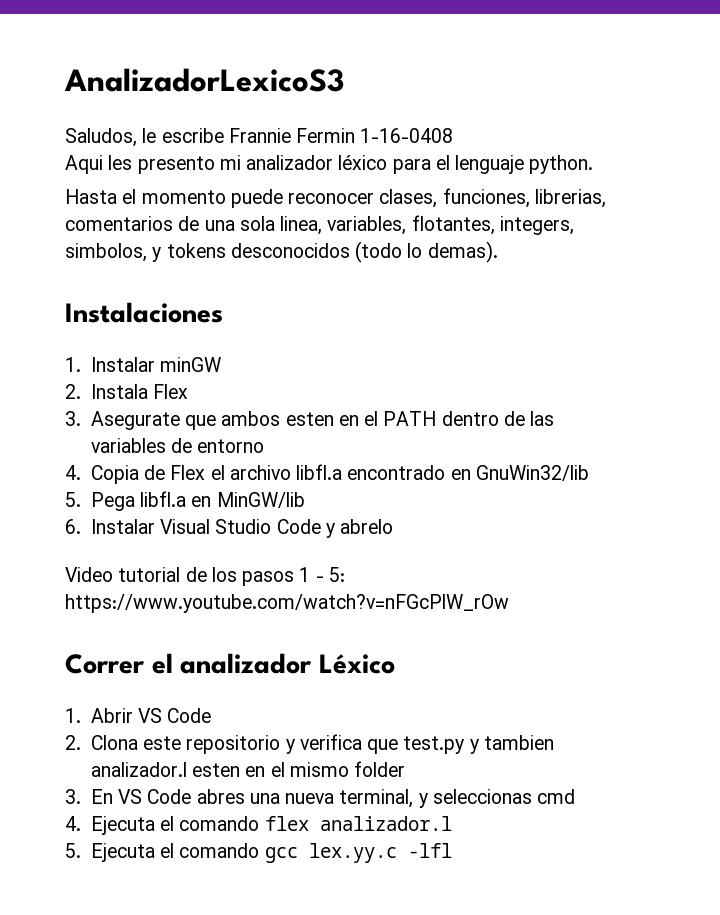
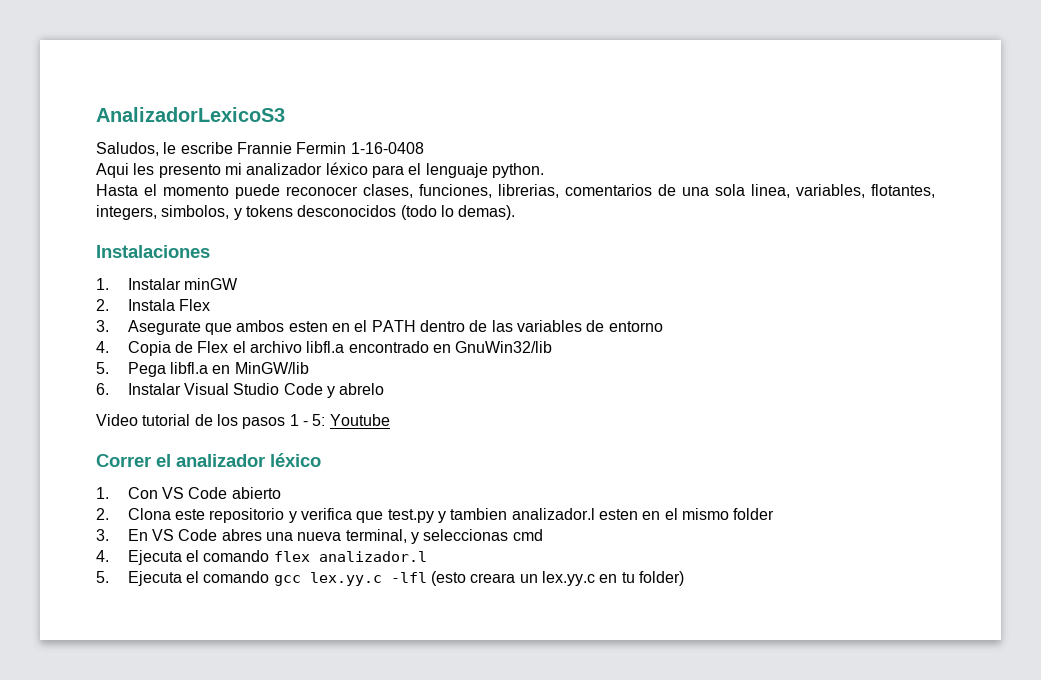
[65,594,509,613] https://www.youtube.com/watch?v=nFGcPlW_rOw -> [329,414,390,426] Youtube
[318,654,395,674] [65,708,212,723] Léxico // 1. Abrir VS Code -> [270,453,321,467] [96,487,281,499] léxico // 1. Con VS Code abierto
(452, 850) none -> [431,571,684,586] (esto creara un lex.yy.c en tu folder)

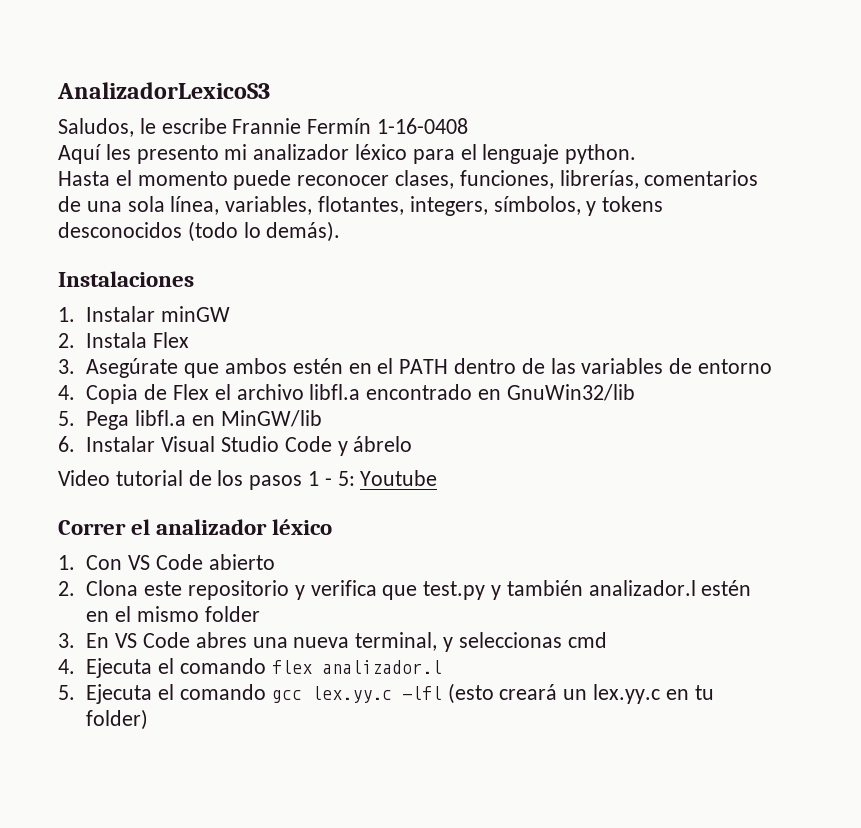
[296,142,347,154] Fermin -> [307,118,372,134] Fermín
[96,163,129,178] Aqui -> [58,144,101,164] Aquí
[498,184,559,198] librerias, -> [559,170,639,189] librerías,
[751,184,790,198] linea, -> [170,196,220,215] línea,
[161,205,230,219] simbolos, -> [493,196,581,215] símbolos,
[458,205,516,220] demas). -> [266,221,341,242] demás).
[127,320,201,335] Asegurate -> [86,358,179,378] Asegúrate
[288,321,328,332] esten -> [292,358,343,374] estén
[339,383,385,395] abrelo -> [353,436,413,452] ábrelo
[450,508,638,520] tambien analizador.l esten -> [506,580,752,596] también analizador.l estén
[470,573,516,583] creara -> [499,684,558,700] creará

